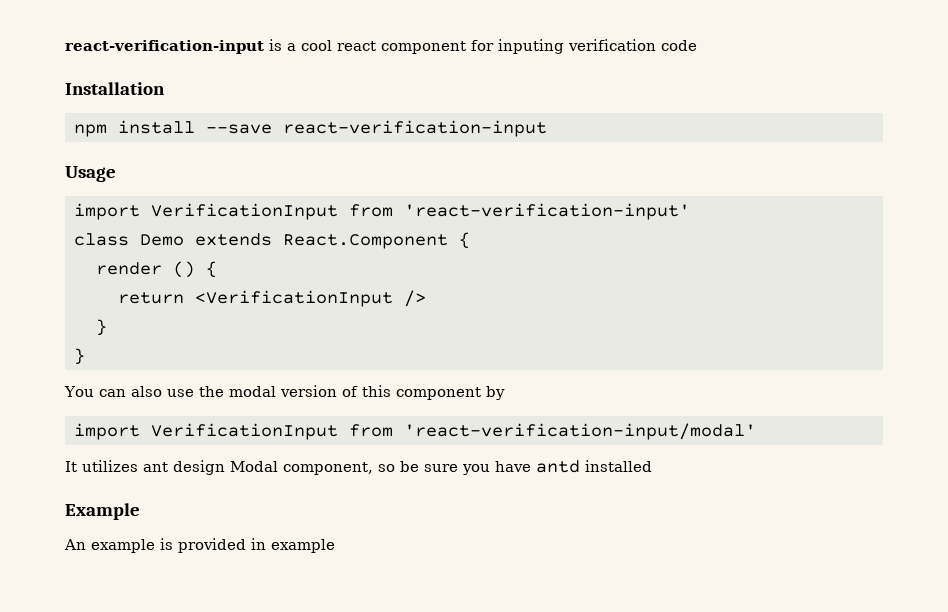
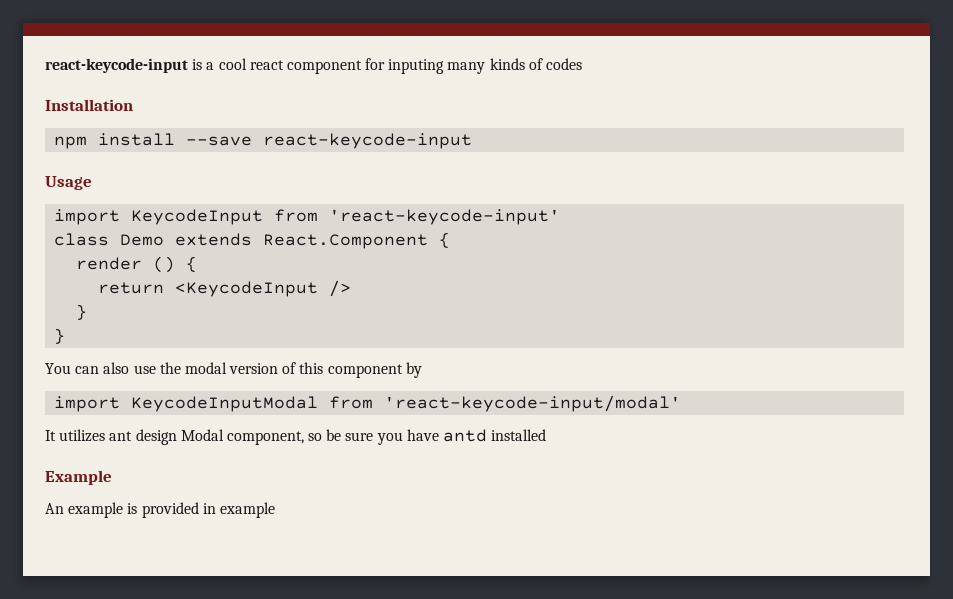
[65,40,264,54] react-verification-input -> [45,58,188,73] react-keycode-input
[568,39,697,51] verification code -> [447,58,583,74] many kinds of codes
[283,120,547,137] react-verification-input -> [263,133,473,149] react-keycode-input
[151,203,690,220] VerificationInput from 'react-verification-input' -> [131,209,561,225] KeycodeInput from 'react-keycode-input'
[195,290,393,307] <VerificationInput -> [175,281,319,297] <KeycodeInput
[151,423,756,440] VerificationInput from 'react-verification-input/modal' -> [131,395,682,412] KeycodeInputModal from 'react-keycode-input/modal'

